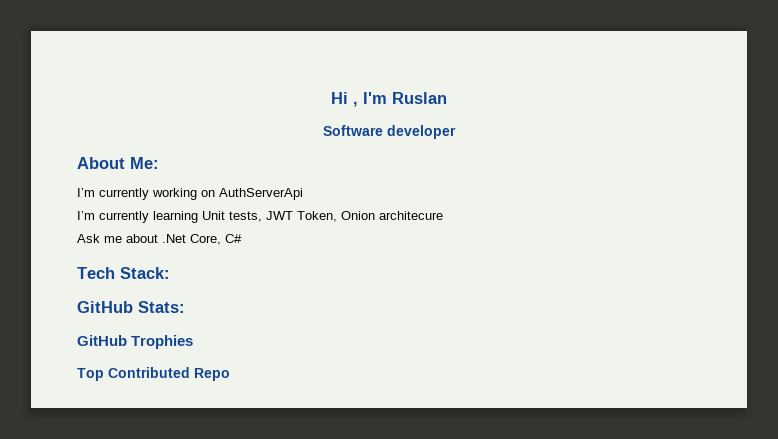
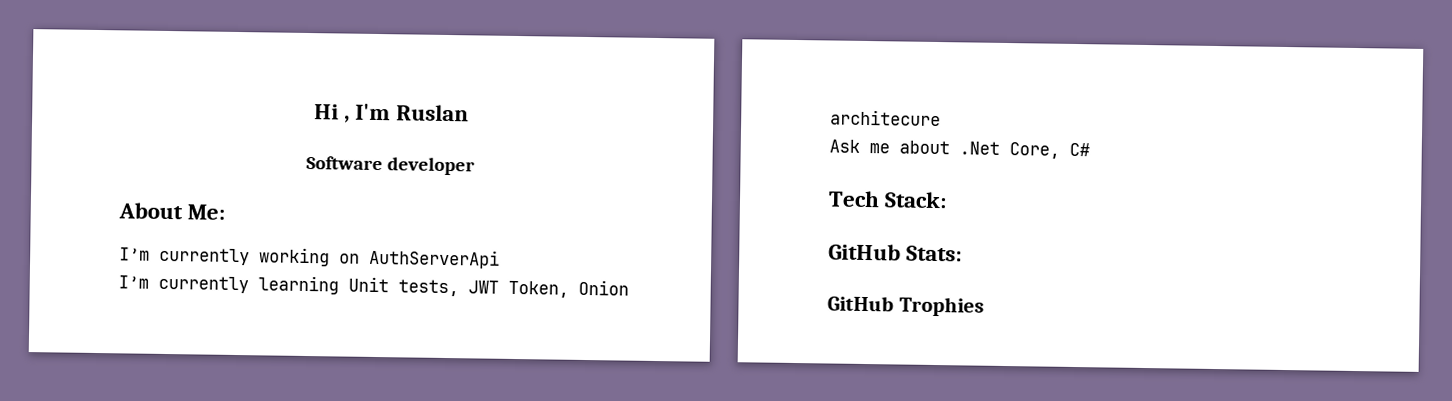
[77,367,230,381] // Top Contributed Repo -> (984, 306) none

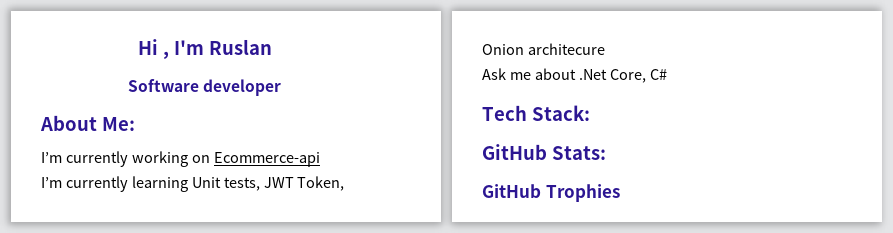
[369,248,500,269] AuthServerApi -> [213,152,320,167] Ecommerce-api

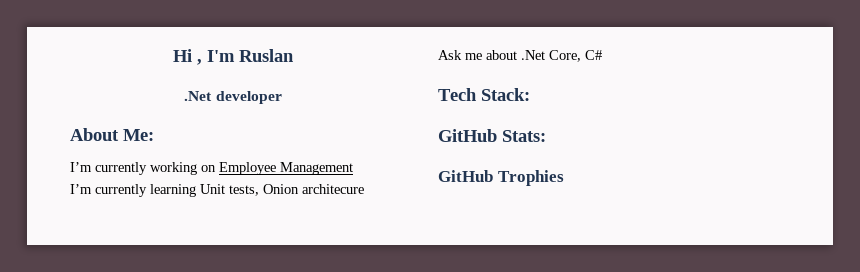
[127,79,199,92] Software -> [184,91,213,101] .Net
[213,152,320,167] Ecommerce-api -> [219,162,353,175] Employee Management
[263,176,345,191] JWT Token, -> (259, 190) none

